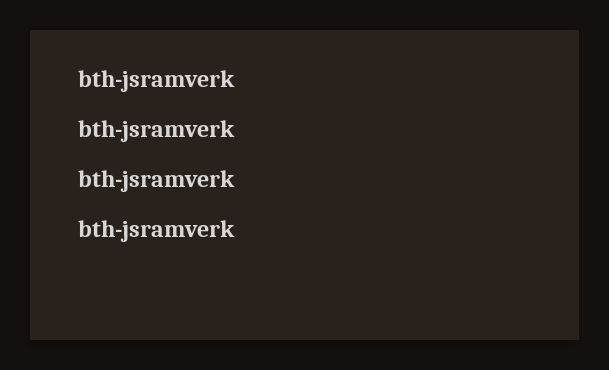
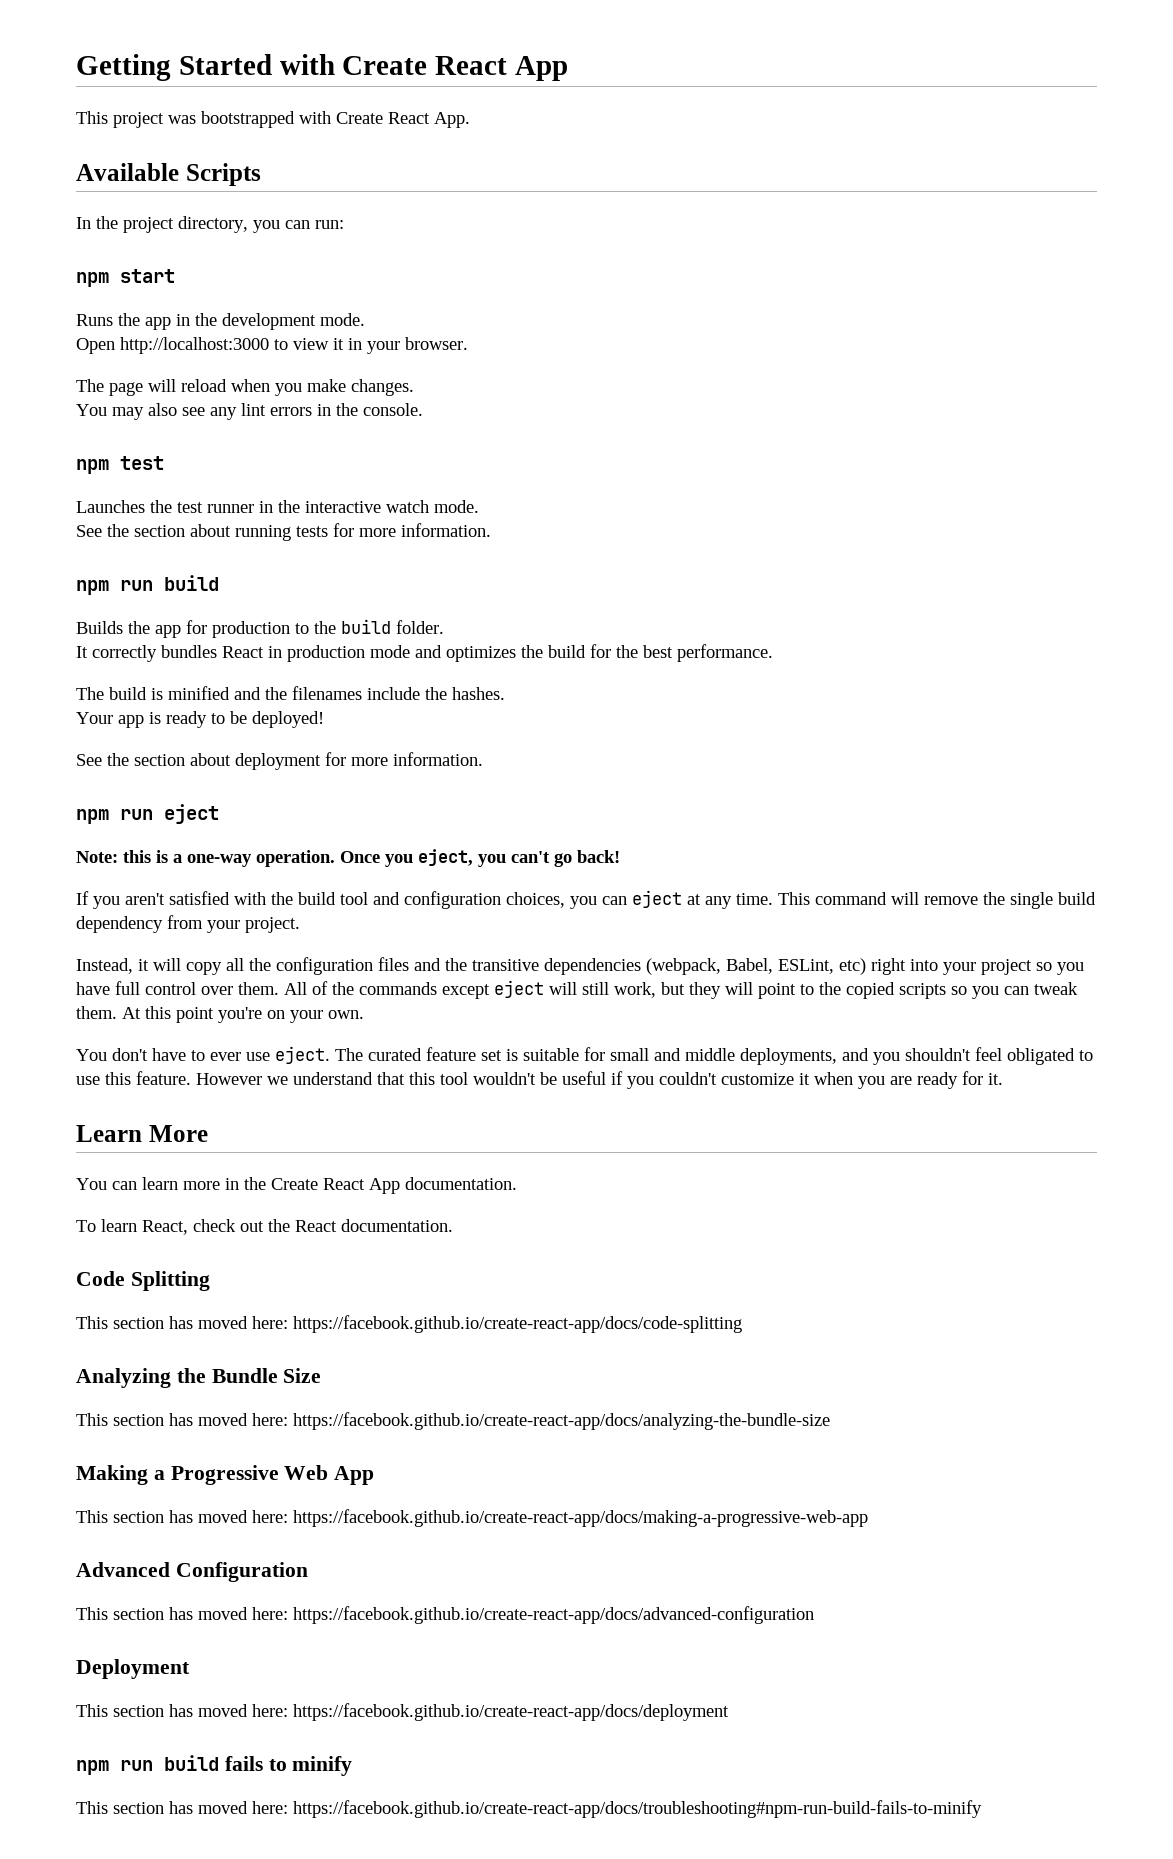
[78,70,235,92] [78,120,235,142] [78,170,235,192] [78,220,235,242] bth-jsramverk // bth-jsramverk // bth-jsramverk // bth-jsramverk -> [76,54,569,81] [76,111,470,128] [76,163,261,186] [76,216,344,233] [76,269,175,287] [76,313,365,330] [76,337,468,354] [76,379,414,396] [76,403,423,420] [76,456,164,474] [76,500,479,513] [76,523,491,541] [76,575,219,595] [76,619,444,638] [76,644,773,662] [76,686,505,700] [76,711,324,728] [76,752,483,770] [76,804,219,824] [76,849,620,867] [76,890,1096,909] [76,915,300,933] [76,957,1084,975] [76,980,1078,999] [76,1006,364,1023] [76,1046,1093,1065] [76,1071,1003,1089] [76,1125,208,1142] [76,1177,517,1194] [76,1219,453,1235] [76,1271,210,1291] [76,1315,742,1333] [76,1368,322,1388] [76,1412,830,1430] [76,1465,375,1485] [76,1509,868,1527] [76,1562,308,1582] [76,1606,814,1624] [76,1659,190,1679] [76,1703,729,1721] [76,1755,353,1776] [76,1800,982,1818] Getting Started with Create React App // This project was bootstrapped with Create React App. // Available Scripts // In the project directory, you can run: // npm start // Runs the app in the development mode. // Open http://localhost:3000 to view it in your browser. // The page will reload when you make changes. // You may also see any lint errors in the console. // npm test // Launches the test runner in the interactive watch mode. // See the section about running tests for more information. // npm run build // Builds the app for production to the build folder. // It correctly bundles React in production mode and optimizes the build for the best performance. // The build is minified and the filenames include the hashes. // Your app is ready to be deployed! // See the section about deployment for more information. // npm run eject // Note: this is a one-way operation. Once you eject, you can't go back! // If you aren't satisfied with the build tool and configuration choices, you can eject at any time. This command will remove the single build dependency from your project. // Instead, it will copy all the configuration files and the transitive dependencies (webpack, Babel, ESLint, etc) right into your project so you have full control over them. All of the commands except eject will still work, but they will point to the copied scripts so you can tweak them. At this point you're on your own. // You don't have to ever use eject. The curated feature set is suitable for small and middle deployments, and you shouldn't feel obligated to use this feature. However we understand that this tool wouldn't be useful if you couldn't customize it when you are ready for it. // Learn More // You can learn more in the Create React App documentation. // To learn React, check out the React documentation. // Code Splitting // This section has moved here: https://facebook.github.io/create-react-app/docs/code-splitting // Analyzing the Bundle Size // This section has moved here: https://facebook.github.io/create-react-app/docs/analyzing-the-bundle-size // Making a Progressive Web App // This section has moved here: https://facebook.github.io/create-react-app/docs/making-a-progressive-web-app // Advanced Configuration // This section has moved here: https://facebook.github.io/create-react-app/docs/advanced-configuration // Deployment // This section has moved here: https://facebook.github.io/create-react-app/docs/deployment // npm run build fails to minify // This section has moved here: https://facebook.github.io/create-react-app/docs/troubleshooting#npm-run-build-fails-to-minify

